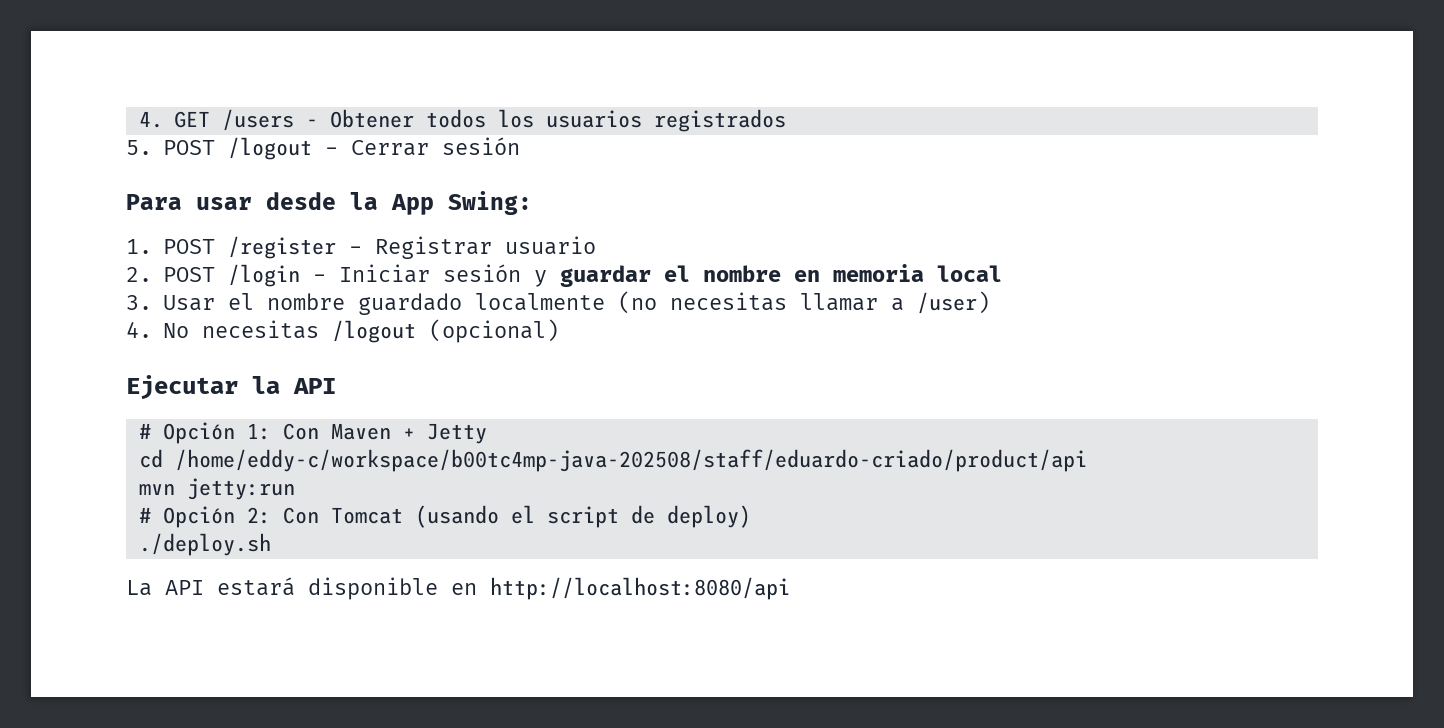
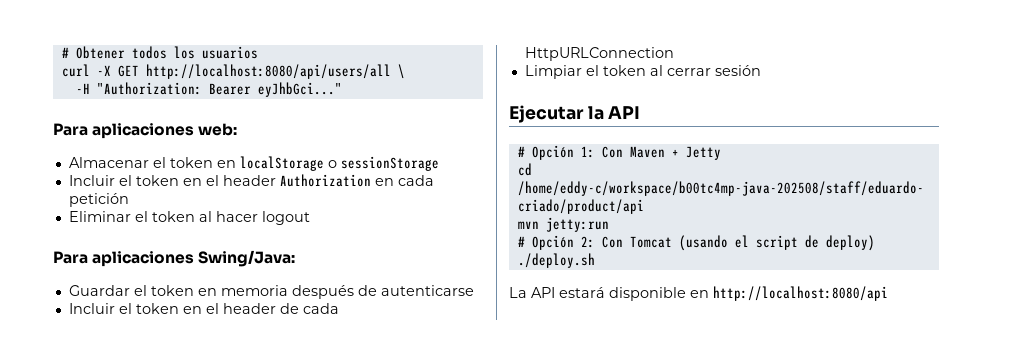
[138,109,319,131] 4. GET /users - -> [61,47,69,58] #
[654,109,787,132] [126,137,520,160] [126,191,532,215] [126,236,596,259] [126,264,1002,287] [126,291,990,315] [126,319,559,343] registrados // 5. POST /logout - Cerrar sesión // Para usar desde la App Swing: // 1. POST /register - Registrar usuario // 2. POST /login - Iniciar sesión y guardar el nombre en memoria local // 3. Usar el nombre guardado localmente (no necesitas llamar a /user) // 4. No necesitas /logout (opcional) -> [61,64,405,79] [75,82,342,97] [53,123,238,139] [68,156,439,171] [68,174,434,187] [68,193,129,207] [68,211,310,225] [53,250,296,267] [68,285,474,299] [68,303,339,314] [524,47,674,61] [524,65,761,79] // curl -X GET http://localhost:8080/api/users/all \ // -H "Authorization: Bearer eyJhbGci..." // Para aplicaciones web: // Almacenar el token en localStorage o sessionStorage // Incluir el token en el header Authorization en cada petición // Eliminar el token al hacer logout // Para aplicaciones Swing/Java: // Guardar el token en memoria después de autenticarse // Incluir el token en el header de cada HttpURLConnection // Limpiar el token al cerrar sesión

